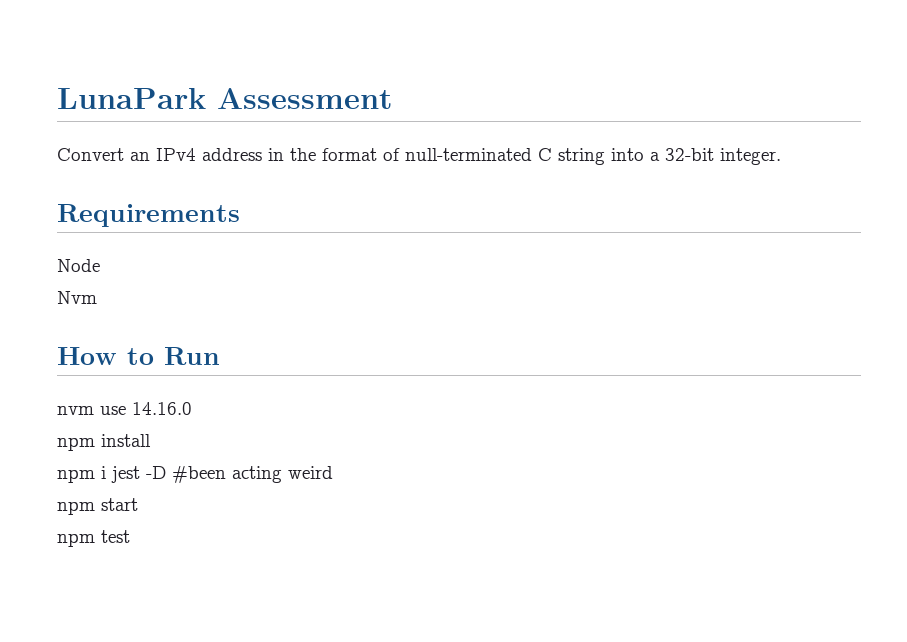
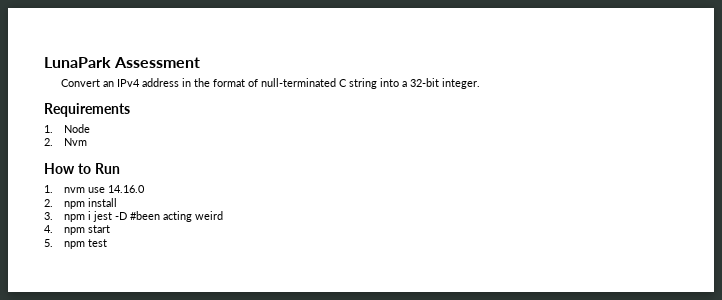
(240, 215) none -> [44,125,53,133] 1.
(100, 265) none -> [44,138,53,146] 2.
(220, 356) none -> [44,185,53,193] 1.
(192, 408) none -> [44,199,53,207] 2.
(151, 440) none -> [44,212,53,220] 3.
(333, 472) none -> [44,225,53,233] 4.
(138, 504) none -> [44,239,53,247] 5.

